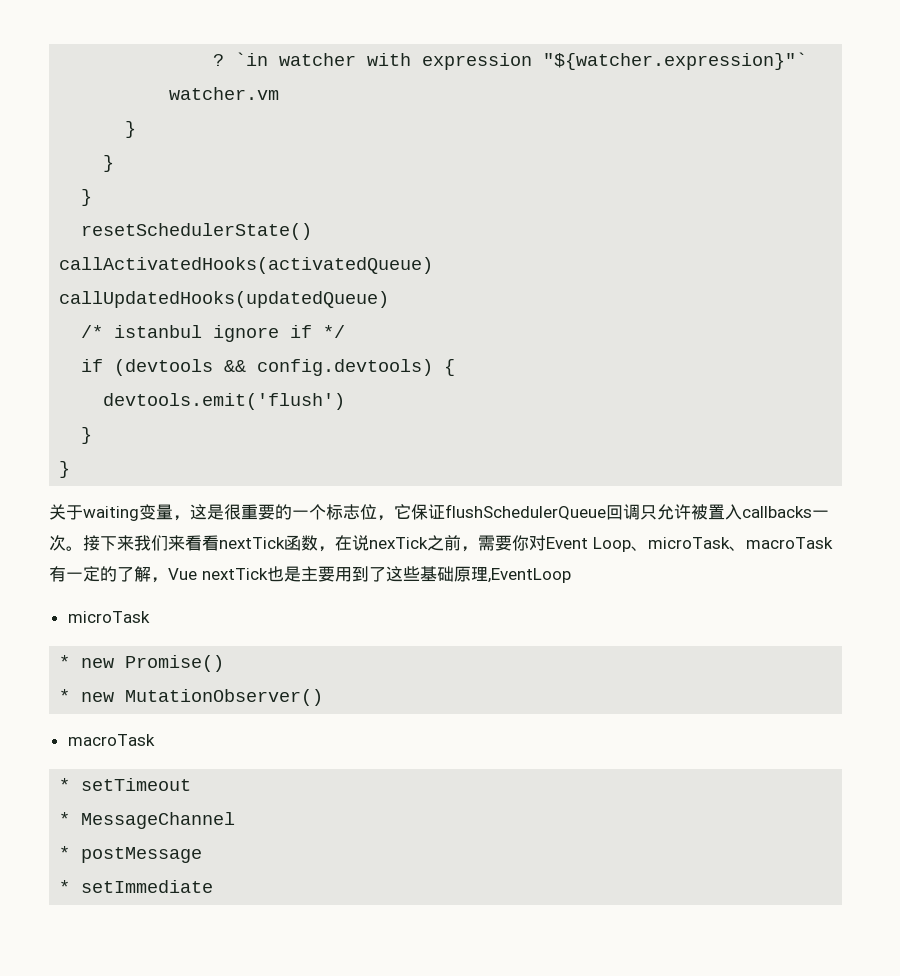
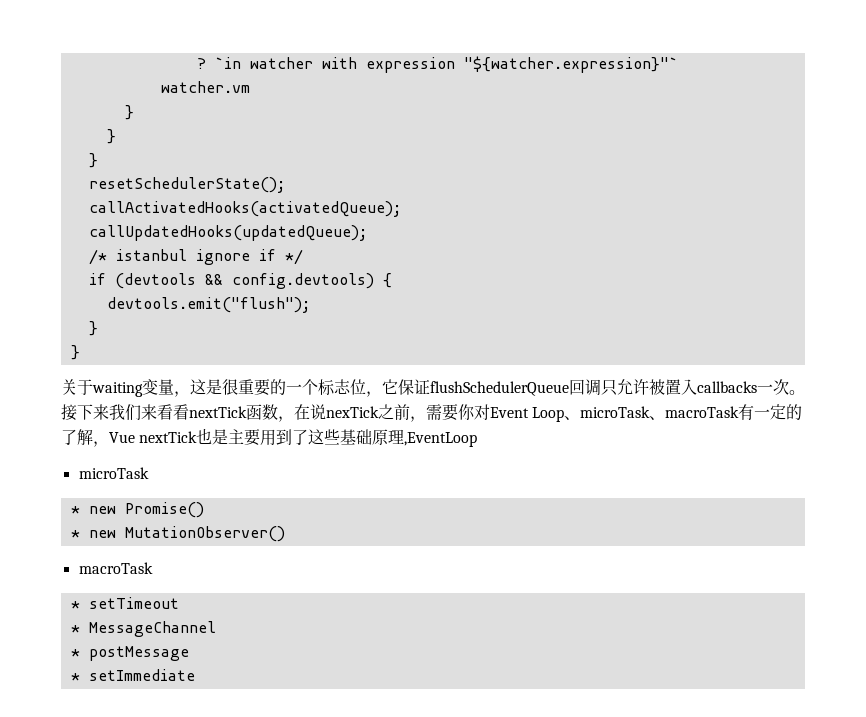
[81,223,313,240] [59,257,434,274] [59,291,390,308] resetSchedulerState() // callActivatedHooks(activatedQueue) // callUpdatedHooks(updatedQueue) -> [88,177,285,193] [88,201,401,217] [88,225,367,241] resetSchedulerState(); // callActivatedHooks(activatedQueue); // callUpdatedHooks(updatedQueue);
[103,393,346,410] devtools.emit('flush') -> [106,297,310,313] devtools.emit("flush");

